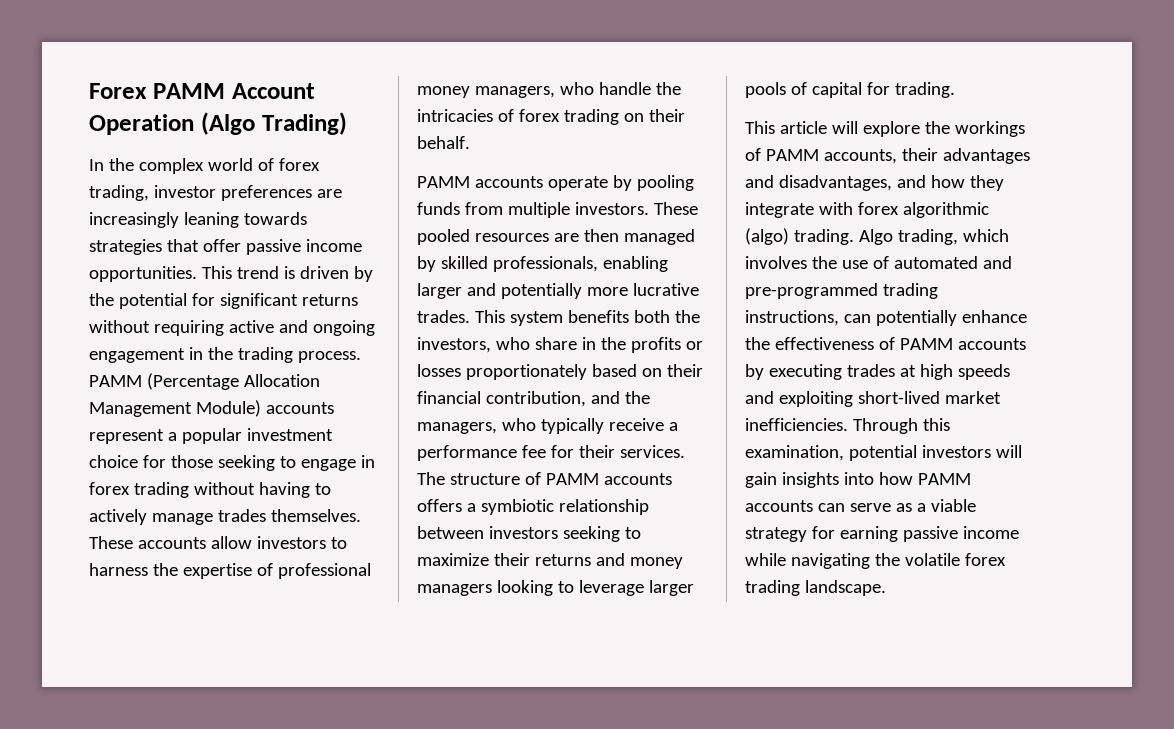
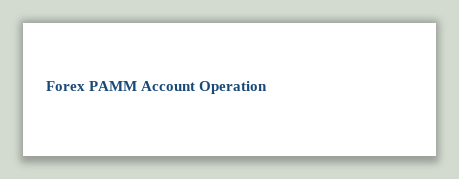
[200,112,347,135] [89,158,320,174] [89,185,342,201] [89,212,307,228] [89,239,362,255] [89,266,373,282] [89,293,358,309] [89,320,375,336] [89,347,361,363] [89,373,320,390] [89,400,334,417] [89,428,333,444] [89,455,375,471] [89,482,331,498] [89,509,361,525] [89,536,347,549] [89,563,371,579] [417,82,681,98] [417,109,685,125] [417,136,470,149] [417,175,694,191] [417,202,698,218] [417,229,695,245] [417,256,668,272] [417,283,699,299] [417,310,700,326] [417,337,703,353] [417,364,703,380] [417,391,650,407] [417,418,678,434] [417,445,685,461] [417,472,672,485] [417,499,649,515] [417,526,641,542] [417,553,683,569] [417,580,694,596] [745,82,955,98] [745,121,1025,137] [745,148,1030,164] [745,175,1004,191] [745,202,989,218] [745,228,1009,245] [745,256,1012,269] [745,283,938,299] [745,310,1027,326] [745,337,1026,350] [745,364,1010,380] [745,391,1001,407] [745,418,950,434] [745,445,1022,461] [745,472,971,488] [745,499,976,512] [745,526,1019,542] [745,553,1006,569] [745,580,886,596] (Algo Trading) // In the complex world of forex trading, investor preferences are increasingly leaning towards strategies that offer passive income opportunities. This trend is driven by the potential for significant returns without requiring active and ongoing engagement in the trading process. PAMM (Percentage Allocation Management Module) accounts represent a popular investment choice for those seeking to engage in forex trading without having to actively manage trades themselves. These accounts allow investors to harness the expertise of professional money managers, who handle the intricacies of forex trading on their behalf. // PAMM accounts operate by pooling funds from multiple investors. These pooled resources are then managed by skilled professionals, enabling larger and potentially more lucrative trades. This system benefits both the investors, who share in the profits or losses proportionately based on their financial contribution, and the managers, who typically receive a performance fee for their services. The structure of PAMM accounts offers a symbiotic relationship between investors seeking to maximize their returns and money managers looking to leverage larger pools of capital for trading. // This article will explore the workings of PAMM accounts, their advantages and disadvantages, and how they integrate with forex algorithmic (algo) trading. Algo trading, which involves the use of automated and pre-programmed trading instructions, can potentially enhance the effectiveness of PAMM accounts by executing trades at high speeds and exploiting short-lived market inefficiencies. Through this examination, potential investors will gain insights into how PAMM accounts can serve as a viable strategy for earning passive income while navigating the volatile forex trading landscape. -> (268, 87) none

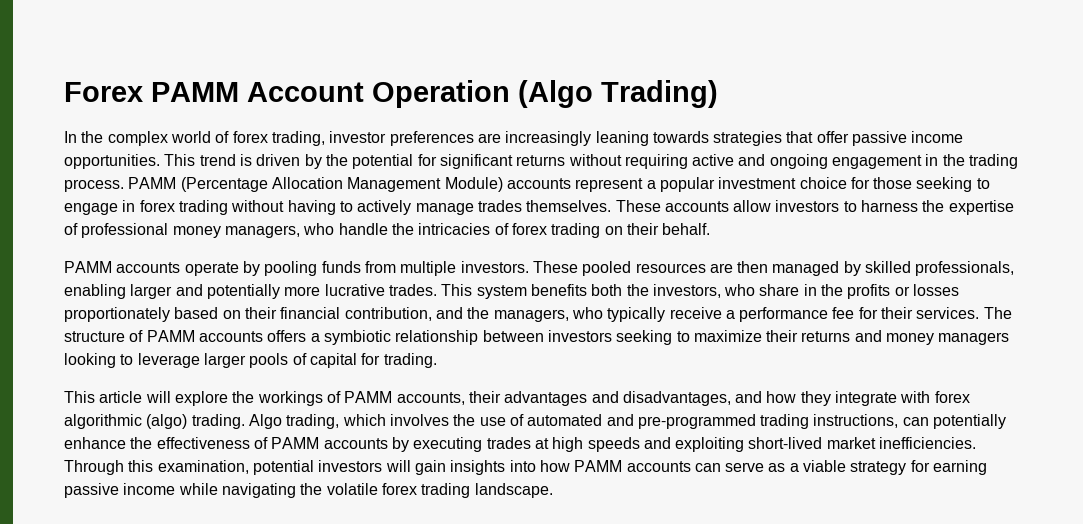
(268, 87) none -> [518,80,718,108] [64,131,964,146] [64,154,1019,169] [64,177,990,192] [64,200,1014,215] [64,223,711,238] [64,261,1015,276] [64,284,960,299] [64,307,1012,322] [64,330,1010,345] [64,353,437,368] [64,391,970,406] [64,414,1007,429] [64,437,977,452] [64,460,988,475] [64,483,553,498] (Algo Trading) // In the complex world of forex trading, investor preferences are increasingly leaning towards strategies that offer passive income opportunities. This trend is driven by the potential for significant returns without requiring active and ongoing engagement in the trading process. PAMM (Percentage Allocation Management Module) accounts represent a popular investment choice for those seeking to engage in forex trading without having to actively manage trades themselves. These accounts allow investors to harness the expertise of professional money managers, who handle the intricacies of forex trading on their behalf. // PAMM accounts operate by pooling funds from multiple investors. These pooled resources are then managed by skilled professionals, enabling larger and potentially more lucrative trades. This system benefits both the investors, who share in the profits or losses proportionately based on their financial contribution, and the managers, who typically receive a performance fee for their services. The structure of PAMM accounts offers a symbiotic relationship between investors seeking to maximize their returns and money managers looking to leverage larger pools of capital for trading. // This article will explore the workings of PAMM accounts, their advantages and disadvantages, and how they integrate with forex algorithmic (algo) trading. Algo trading, which involves the use of automated and pre-programmed trading instructions, can potentially enhance the effectiveness of PAMM accounts by executing trades at high speeds and exploiting short-lived market inefficiencies. Through this examination, potential investors will gain insights into how PAMM accounts can serve as a viable strategy for earning passive income while navigating the volatile forex trading landscape.

